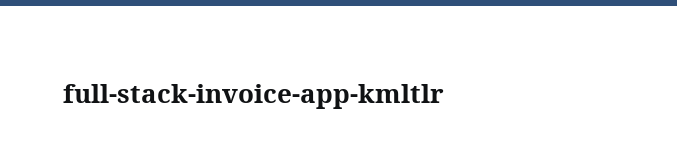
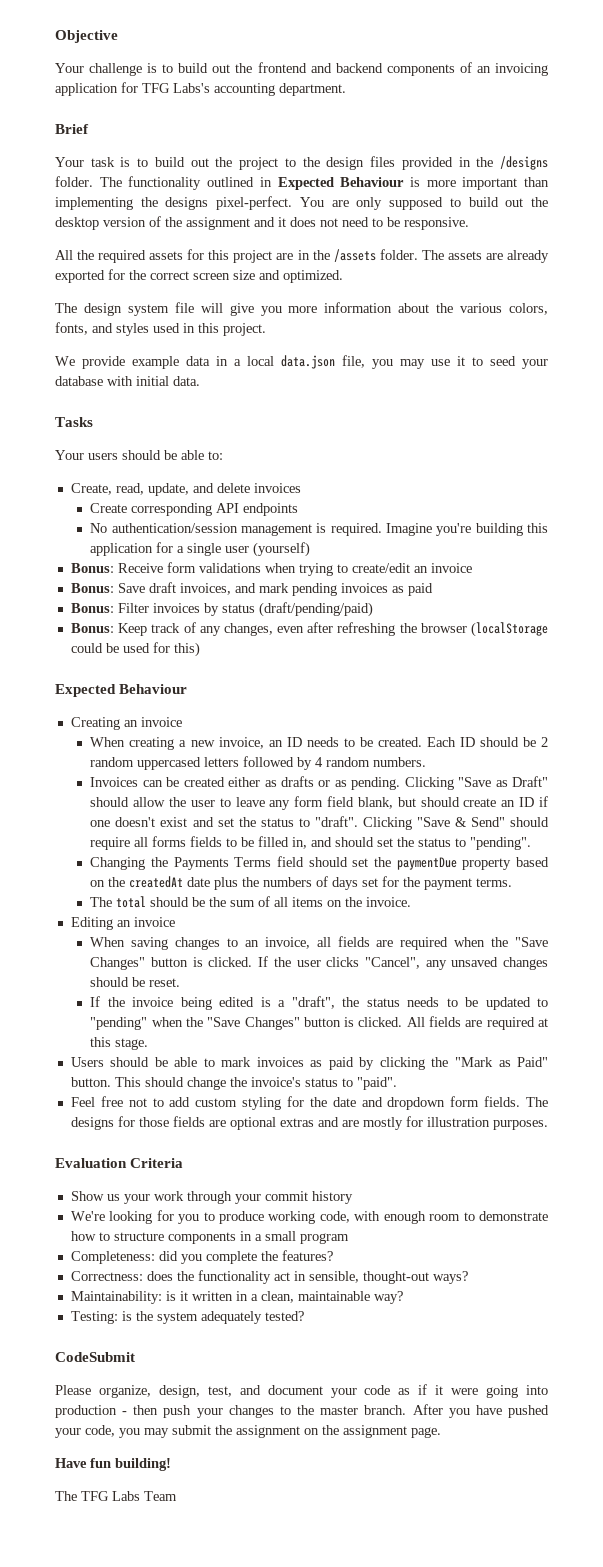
[63,84,444,109] full-stack-invoice-app-kmltlr -> [55,30,118,43] [55,62,548,76] [55,82,346,96] [55,124,89,134] [55,156,548,170] [55,176,549,190] [55,196,549,210] [55,216,469,230] [55,249,549,263] [55,269,343,283] [55,302,548,316] [55,322,266,336] [55,355,548,369] [55,376,200,386] [55,417,93,427] [55,450,223,460] [70,483,301,496] [90,503,299,516] [90,523,548,536] [90,542,311,557] [70,562,472,576] [70,582,433,596] [70,602,373,617] [70,622,548,637] [70,642,200,657] [55,684,188,697] [70,717,182,730] [90,737,548,750] [90,756,427,770] [90,776,549,790] [90,796,549,810] [90,816,549,830] [90,836,532,850] [90,856,549,870] [90,876,513,890] [90,896,412,908] [70,917,175,930] [90,936,549,950] [90,956,548,970] [90,977,181,987] [90,996,548,1010] [90,1016,548,1030] [90,1037,149,1050] [70,1057,548,1070] [70,1077,397,1090] [70,1096,548,1110] [70,1116,548,1130] [55,1158,184,1168] [70,1191,353,1204] [70,1210,549,1224] [70,1231,349,1244] [70,1250,333,1264] [70,1270,468,1284] [70,1291,403,1304] [70,1311,304,1324] [55,1352,135,1362] [55,1384,548,1398] [55,1404,549,1418] [55,1425,441,1438] [55,1458,171,1471] [55,1491,177,1501] Objective // Your challenge is to build out the frontend and backend components of an invoicing application for TFG Labs's accounting department. // Brief // Your task is to build out the project to the design files provided in the /designs folder. The functionality outlined in Expected Behaviour is more important than implementing the designs pixel-perfect. You are only supposed to build out the desktop version of the assignment and it does not need to be responsive. // All the required assets for this project are in the /assets folder. The assets are already exported for the correct screen size and optimized. // The design system file will give you more information about the various colors, fonts, and styles used in this project. // We provide example data in a local data.json file, you may use it to seed your database with initial data. // Tasks // Your users should be able to: // Create, read, update, and delete invoices // Create corresponding API endpoints // No authentication/session management is required. Imagine you're building this application for a single user (yourself) // Bonus: Receive form validations when trying to create/edit an invoice // Bonus: Save draft invoices, and mark pending invoices as paid // Bonus: Filter invoices by status (draft/pending/paid) // Bonus: Keep track of any changes, even after refreshing the browser (localStorage could be used for this) // Expected Behaviour // Creating an invoice // When creating a new invoice, an ID needs to be created. Each ID should be 2 random uppercased letters followed by 4 random numbers. // Invoices can be created either as drafts or as pending. Clicking "Save as Draft" should allow the user to leave any form field blank, but should create an ID if one doesn't exist and set the status to "draft". Clicking "Save & Send" should require all forms fields to be filled in, and should set the status to "pending". // Changing the Payments Terms field should set the paymentDue property based on the createdAt date plus the numbers of days set for the payment terms. // The total should be the sum of all items on the invoice. // Editing an invoice // When saving changes to an invoice, all fields are required when the "Save Changes" button is clicked. If the user clicks "Cancel", any unsaved changes should be reset. // If the invoice being edited is a "draft", the status needs to be updated to "pending" when the "Save Changes" button is clicked. All fields are required at this stage. // Users should be able to mark invoices as paid by clicking the "Mark as Paid" button. This should change the invoice's status to "paid". // Feel free not to add custom styling for the date and dropdown form fields. The designs for those fields are optional extras and are mostly for illustration purposes. // Evaluation Criteria // Show us your work through your commit history // We're looking for you to produce working code, with enough room to demonstrate how to structure components in a small program // Completeness: did you complete the features? // Correctness: does the functionality act in sensible, thought-out ways? // Maintainability: is it written in a clean, maintainable way? // Testing: is the system adequately tested? // CodeSubmit // Please organize, design, test, and document your code as if it were going into production - then push your changes to the master branch. After you have pushed your code, you may submit the assignment on the assignment page. // Have fun building! // The TFG Labs Team

